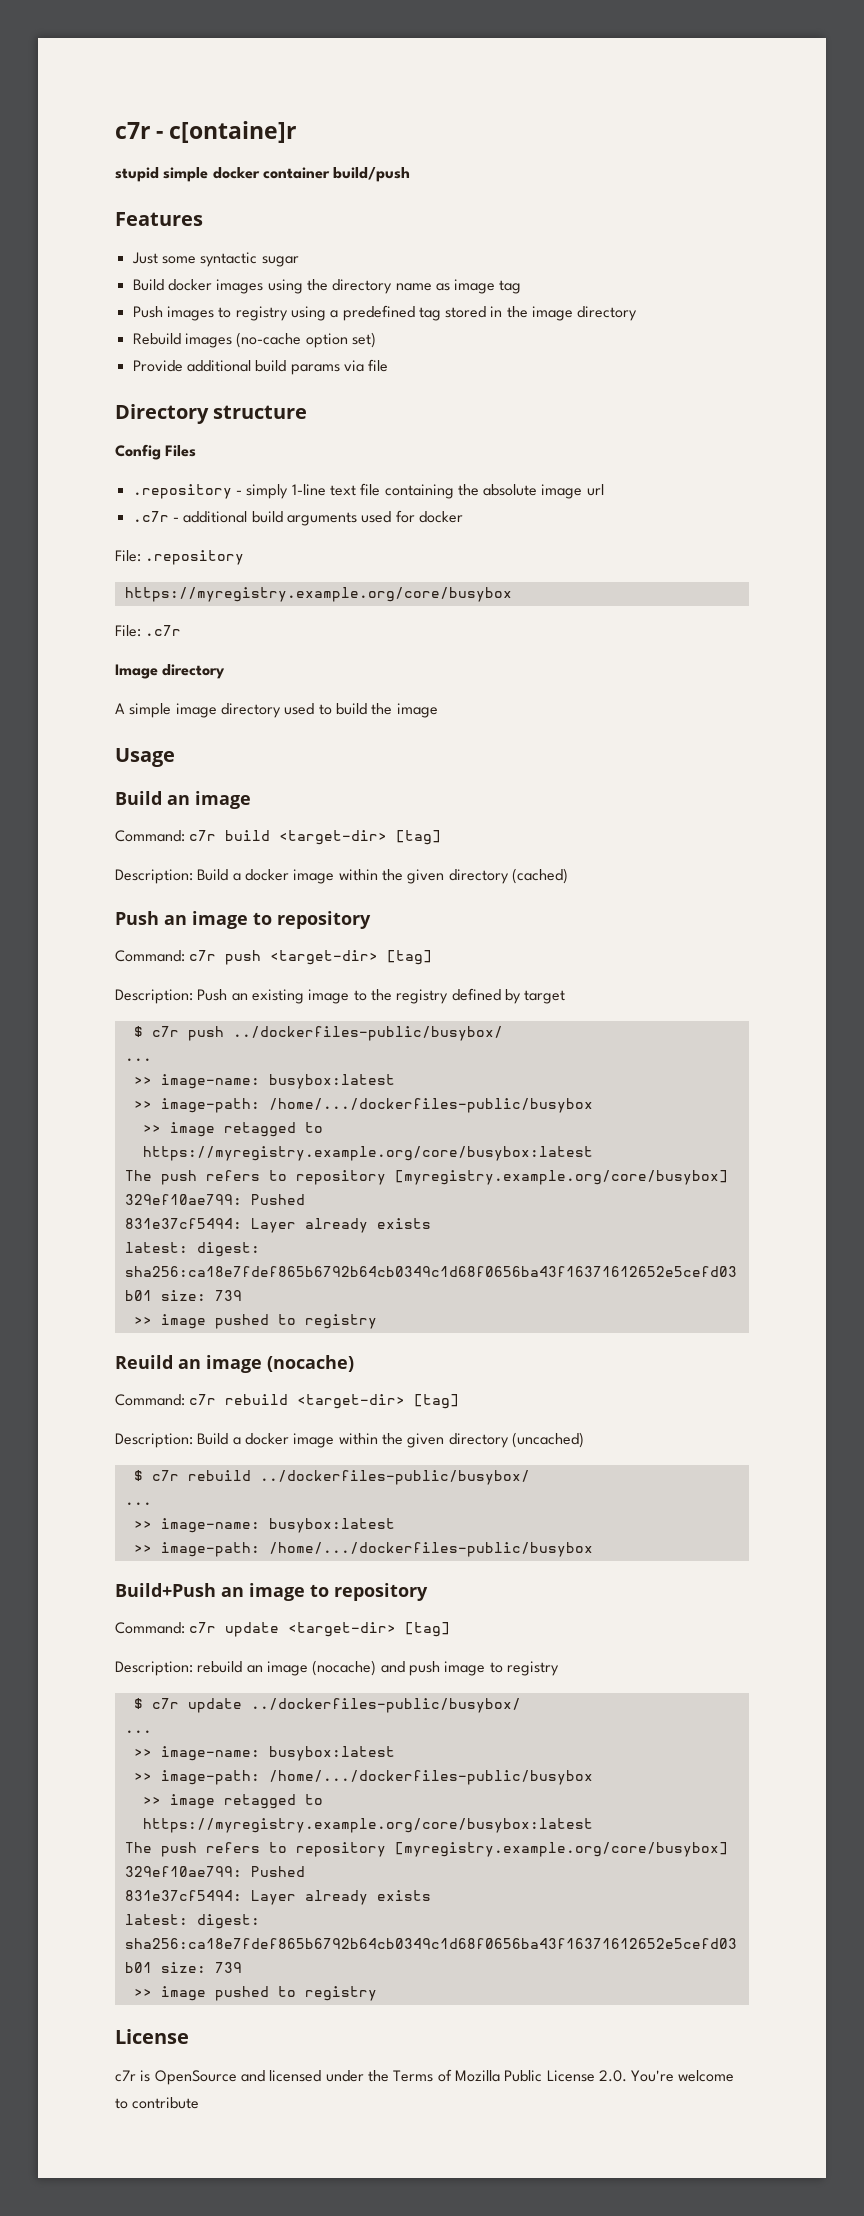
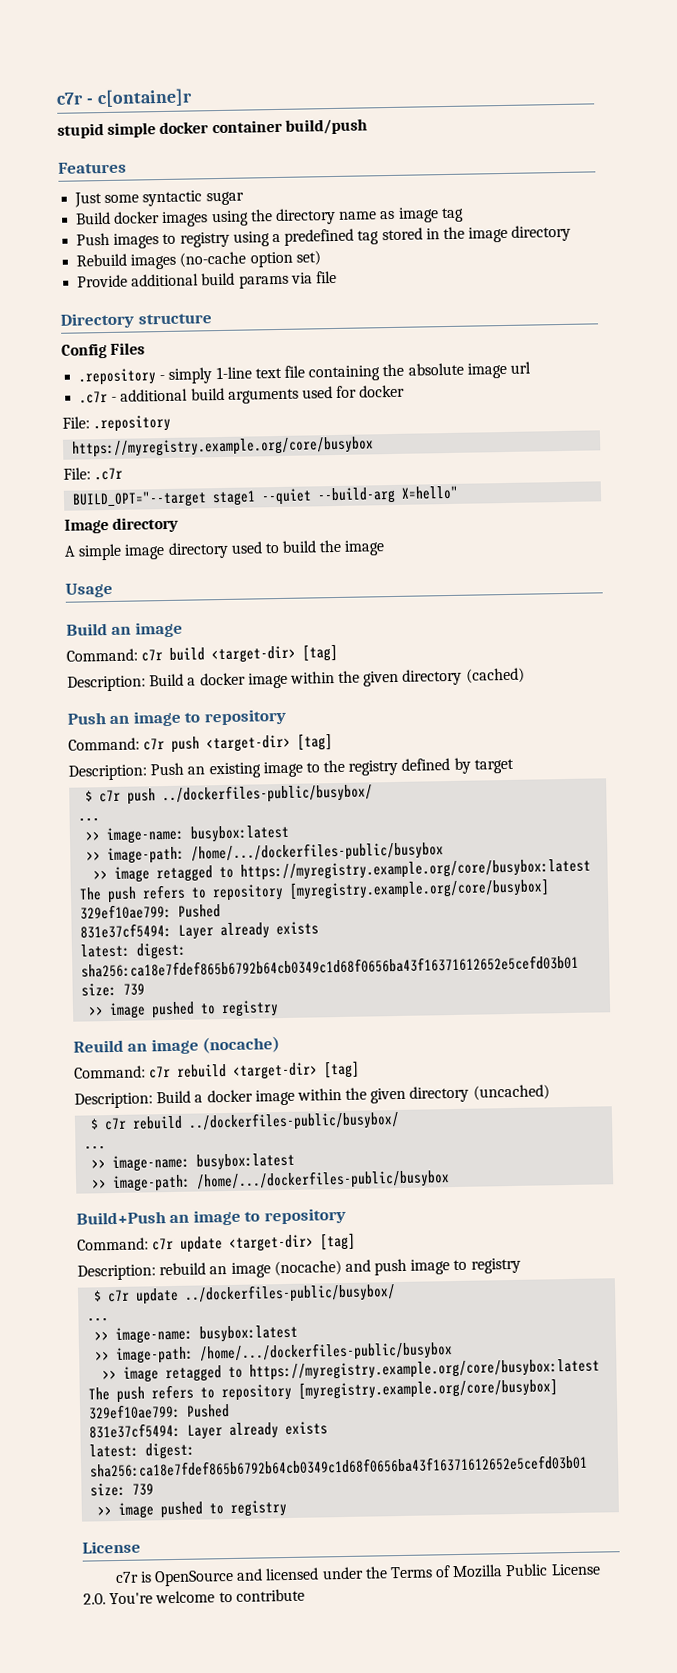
(182, 630) none -> [72,485,460,509] // BUILD_OPT="--target stage1 --quiet --build-arg X=hello"

